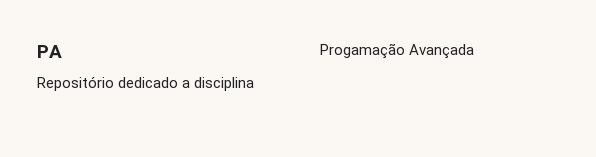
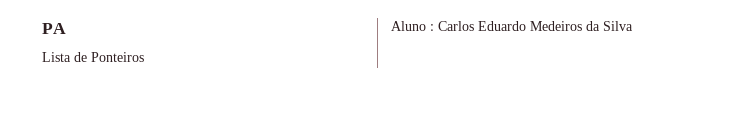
[37,76,255,91] [320,43,475,59] Repositório dedicado a disciplina Progamação Avançada -> [42,52,144,62] [391,21,633,31] Lista de Ponteiros // Aluno : Carlos Eduardo Medeiros da Silva

